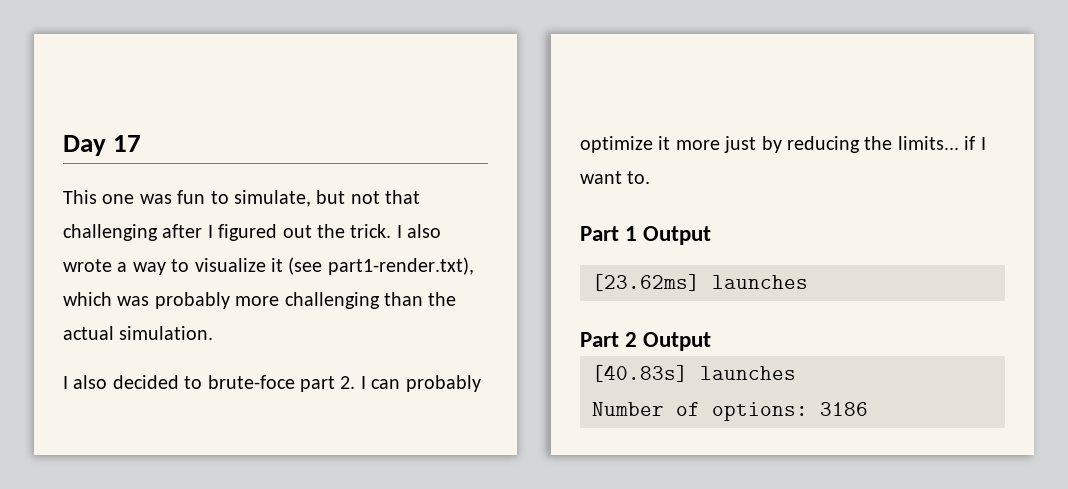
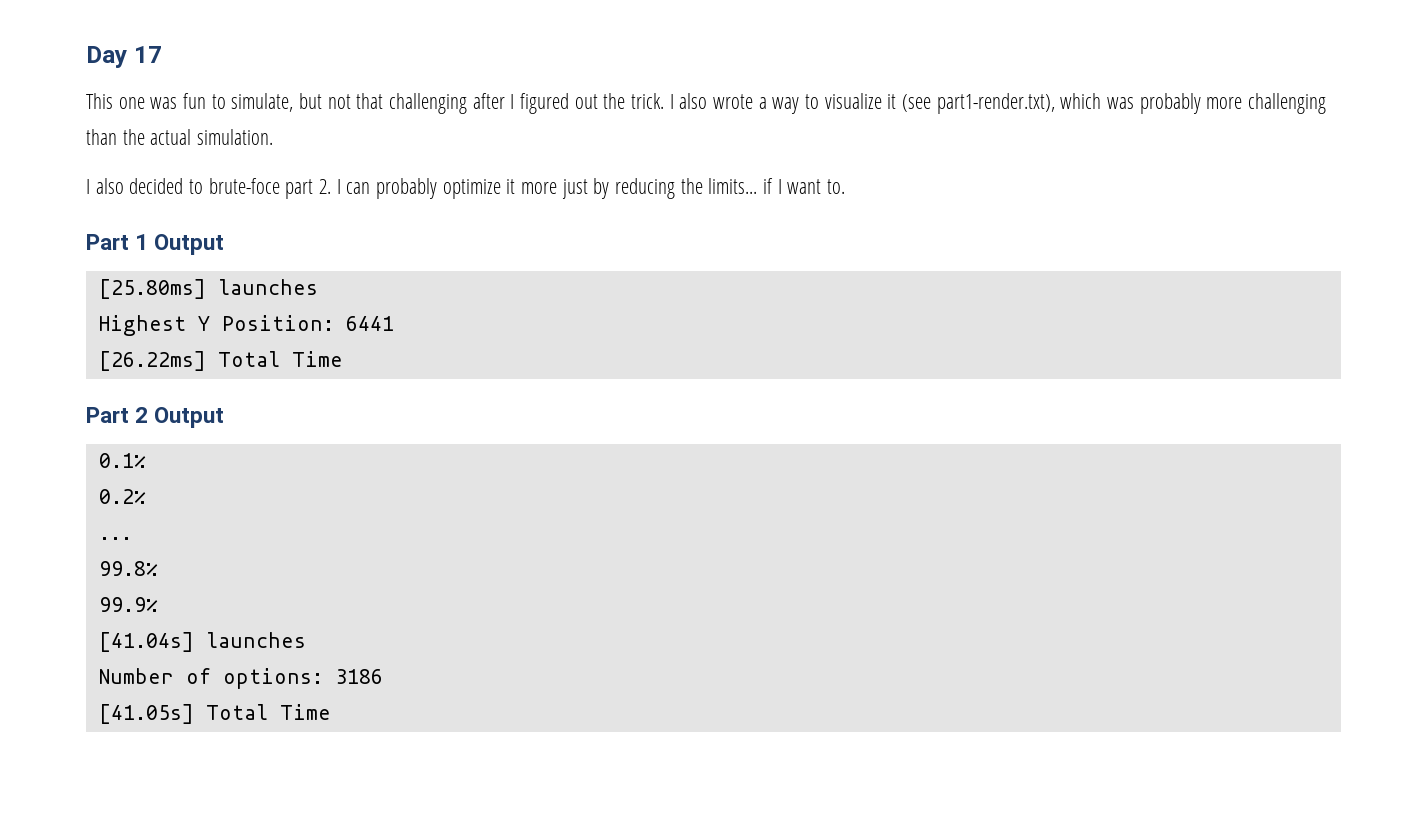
[592,274,808,291] [580,332,712,351] [592,365,688,382] [23.62ms] launches // Part 2 Output // [40.83s] -> [98,279,318,299] [98,315,394,336] [98,351,343,371] [86,407,225,428] [98,453,146,468] [98,489,146,504] [98,537,132,540] [98,561,158,576] [98,597,158,612] [98,632,194,652] [25.80ms] launches // Highest Y Position: 6441 // [26.22ms] Total Time // Part 2 Output // 0.1% // 0.2% // ... // 99.8% // 99.9% // [41.04s]
(868, 409) none -> [98,704,331,724] // [41.05s] Total Time

